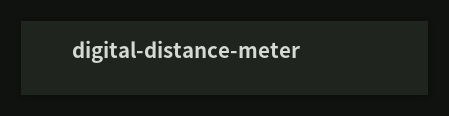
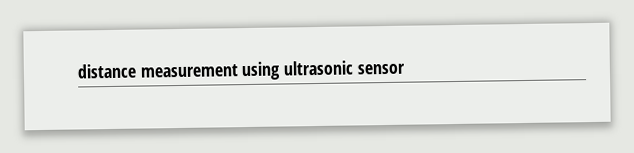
[72,40,300,63] digital-distance-meter -> [77,60,405,81] distance measurement using ultrasonic sensor

